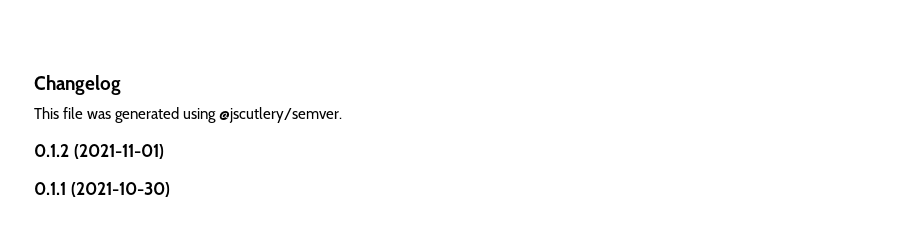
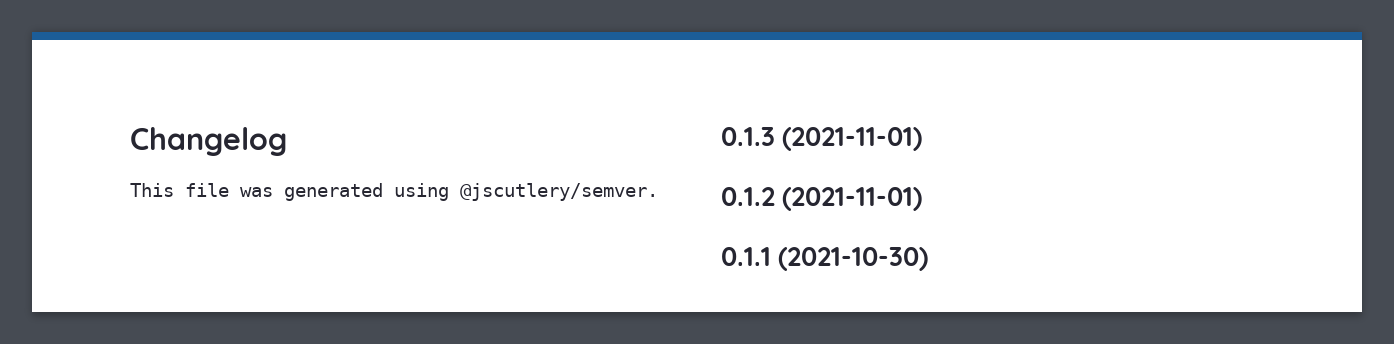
(343, 115) none -> [721,127,923,151] // 0.1.3 (2021-11-01)

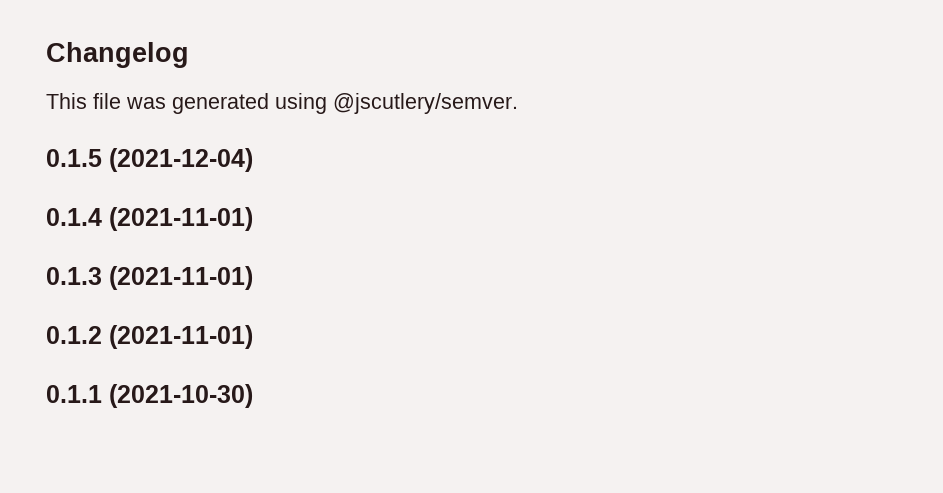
(658, 192) none -> [46,148,253,172] [46,207,253,231] // 0.1.5 (2021-12-04) // 0.1.4 (2021-11-01)

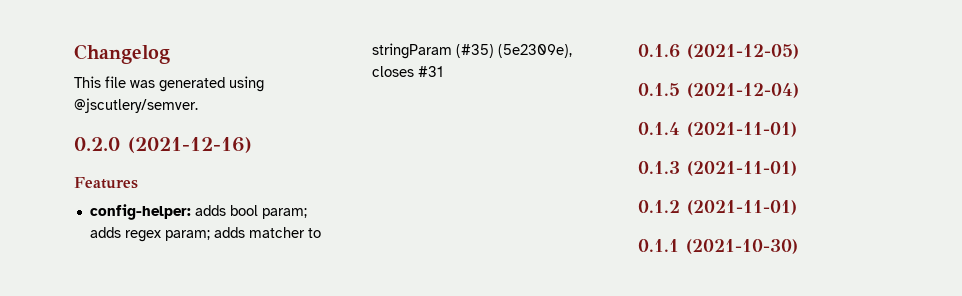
(518, 103) none -> [74,137,252,153] [74,177,138,189] [89,204,307,220] [89,227,321,242] [371,43,572,59] [371,66,443,77] [638,44,799,59] // 0.2.0 (2021-12-16) // Features // config-helper: adds bool param; adds regex param; adds matcher to stringParam (#35) (5e2309e), closes #31 // 0.1.6 (2021-12-05)

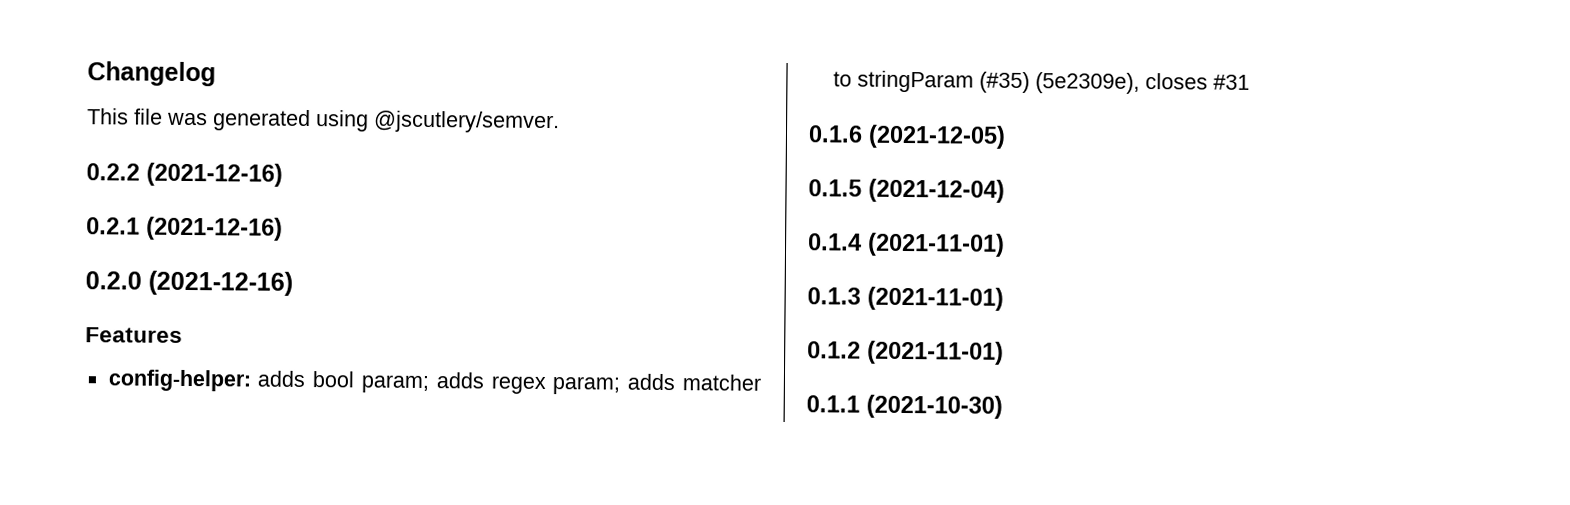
(198, 105) none -> [86,162,283,187] [86,216,283,241] // 0.2.2 (2021-12-16) // 0.2.1 (2021-12-16)

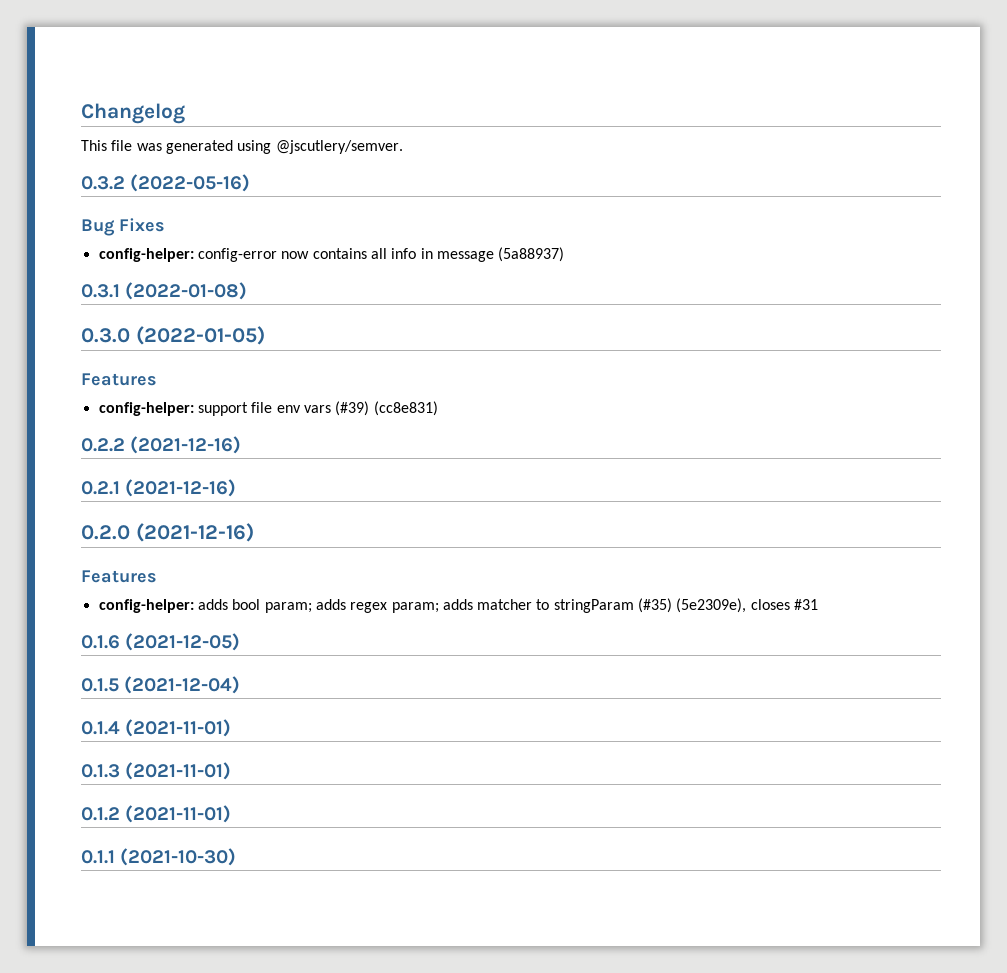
(560, 122) none -> [81,174,251,192] [81,218,165,236] [98,247,565,262] [81,282,248,300] [81,326,265,345] [81,373,157,386] [98,401,438,416] // 0.3.2 (2022-05-16) // Bug Fixes // config-helper: config-error now contains all info in message (5a88937) // 0.3.1 (2022-01-08) // 0.3.0 (2022-01-05) // Features // config-helper: support file env vars (#39) (cc8e831)

